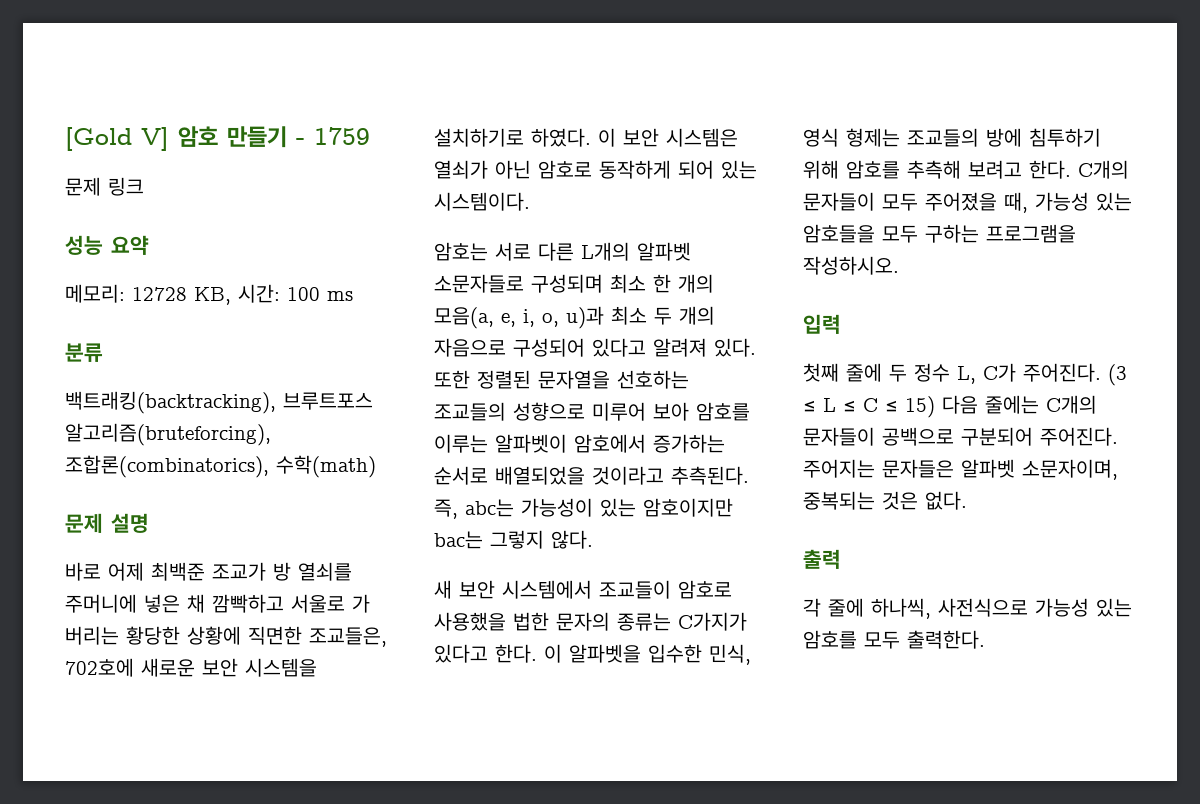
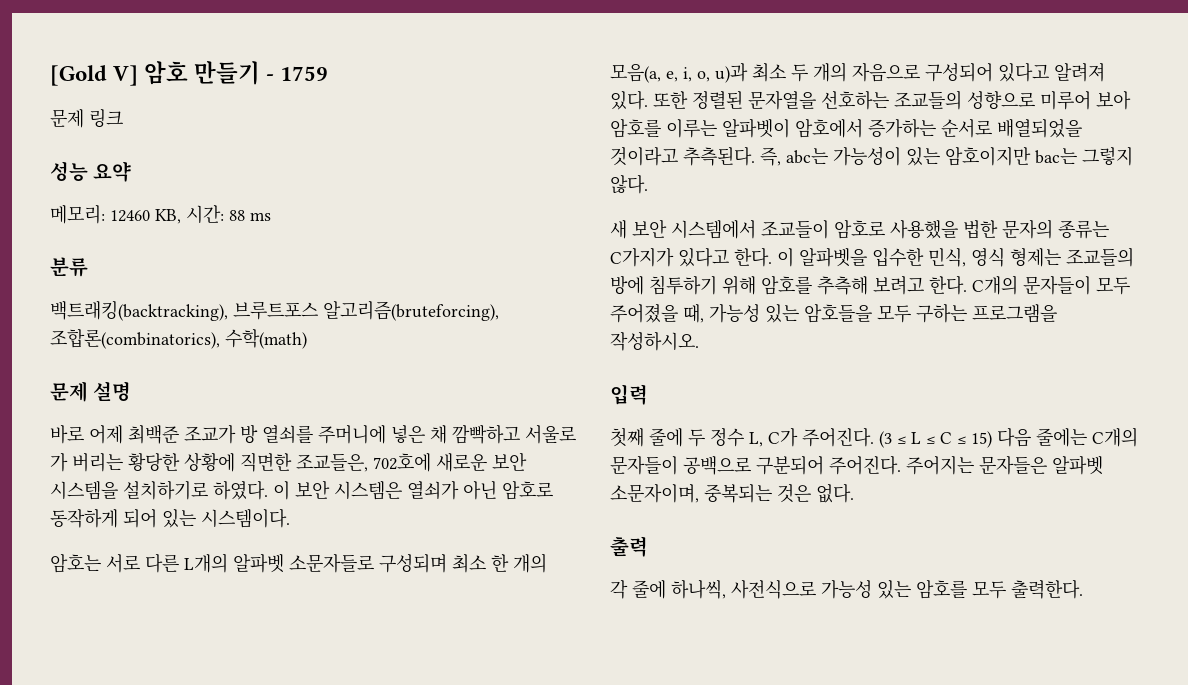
[132,287,187,301] 12728 -> [110,210,150,222] 12460
[287,287,320,301] 100 -> [229,210,245,221] 88

